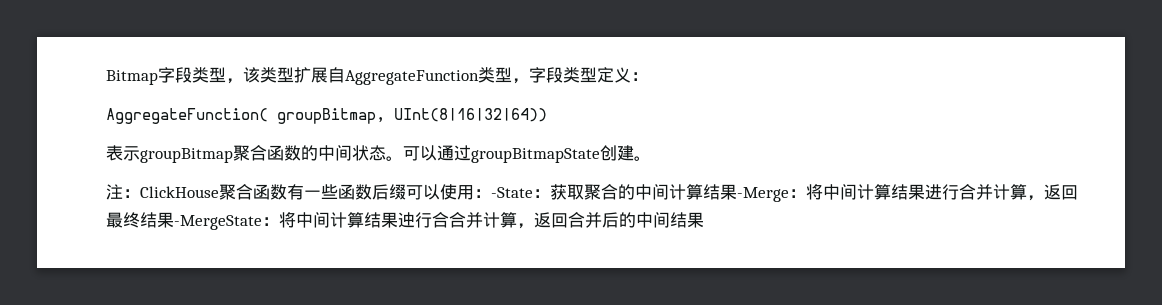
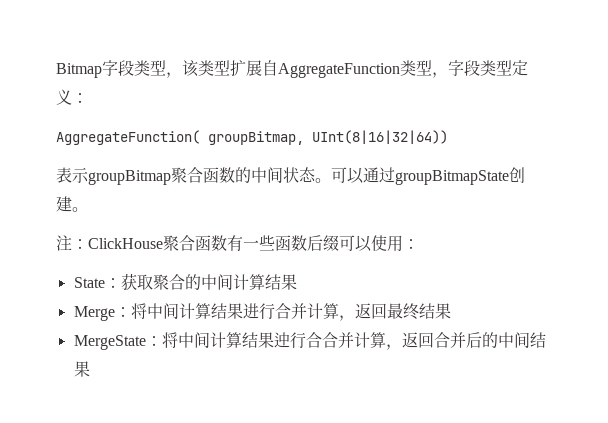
[491,187,533,198] -State -> [73,277,105,288] // State
[737,187,789,202] -Merge -> [73,306,115,321] // Merge
[174,215,262,230] -MergeState -> [73,335,146,350] // MergeState

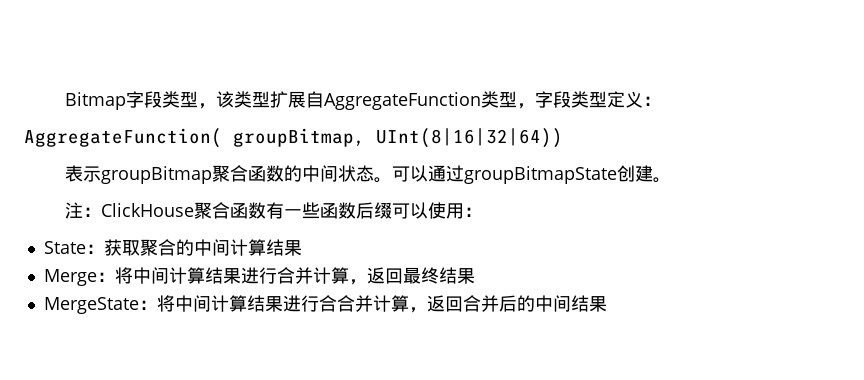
[273,332,290,348] 迚 -> [282,295,301,312] 进

